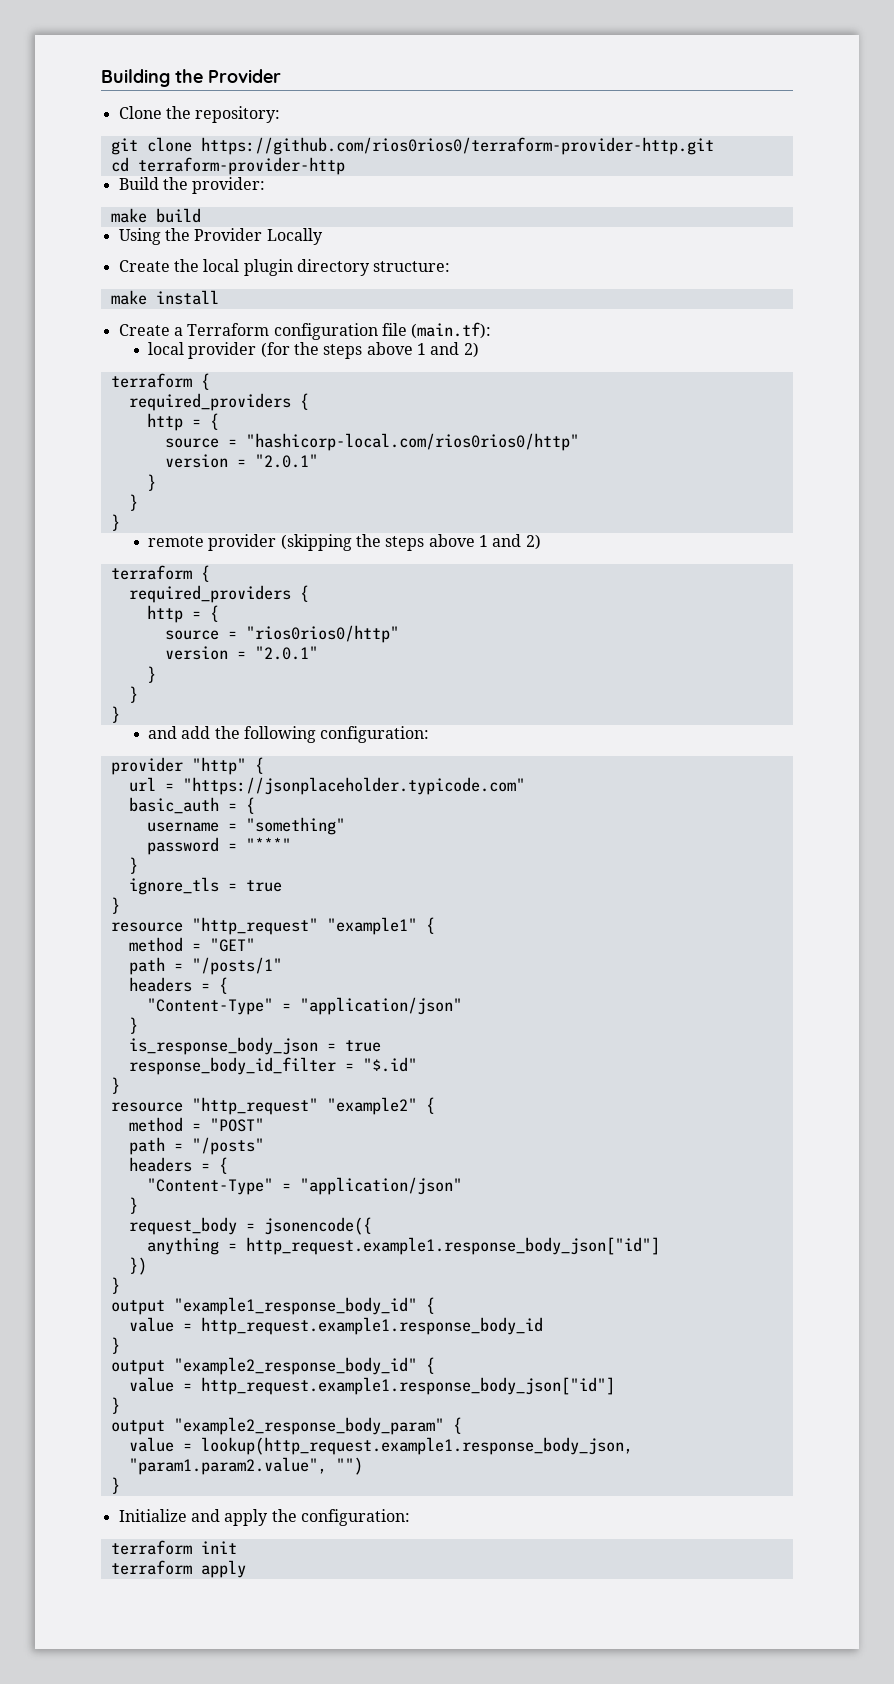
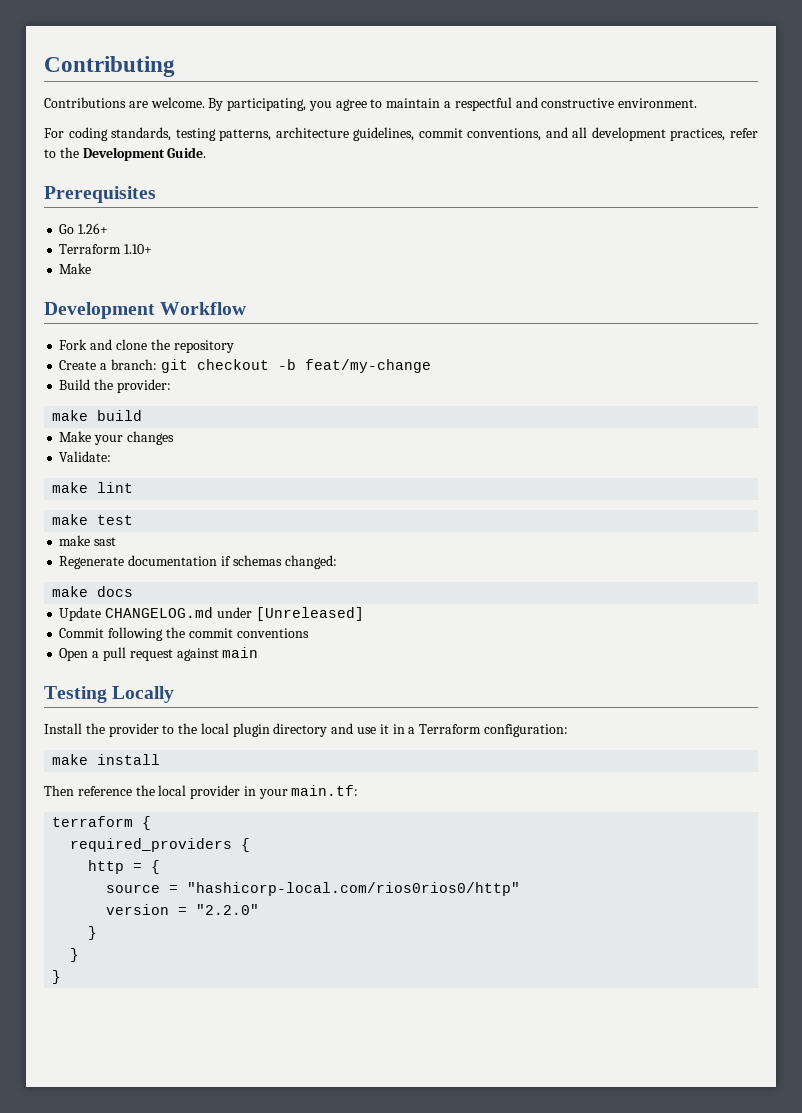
[101,69,281,87] [118,106,281,123] [110,137,714,155] [110,157,345,175] Building the Provider // Clone the repository: // git clone https://github.com/rios0rios0/terraform-provider-http.git // cd terraform-provider-http -> [44,56,175,77] [44,97,698,111] [44,127,759,141] [44,147,207,161] [44,186,156,203] [59,223,109,234] [59,244,153,254] [59,263,92,274] [44,302,247,319] [59,339,234,353] [59,359,431,373] Contributing // Contributions are welcome. By participating, you agree to maintain a respectful and constructive environment. // For coding standards, testing patterns, architecture guidelines, commit conventions, and all development practices, refer to the Development Guide. // Prerequisites // Go 1.26+ // Terraform 1.10+ // Make // Development Workflow // Fork and clone the repository // Create a branch: git checkout -b feat/my-change
[118,228,323,245] [118,259,451,276] [110,290,219,305] [118,322,492,340] [148,342,479,359] Using the Provider Locally // Create the local plugin directory structure: // make install // Create a Terraform configuration file (main.tf): // local provider (for the steps above 1 and 2) -> [59,431,174,445] [59,451,112,462] [52,482,134,493] [52,514,134,525] [59,535,117,546] [59,555,337,569] [52,586,134,597] [59,607,364,621] [59,627,309,641] [59,647,259,661] [44,686,175,703] [44,723,568,737] [52,754,161,765] [44,785,359,799] Make your changes // Validate: // make lint // make test // make sast // Regenerate documentation if schemas changed: // make docs // Update CHANGELOG.md under [Unreleased] // Commit following the commit conventions // Open a pull request against main // Testing Locally // Install the provider to the local plugin directory and use it in a Terraform configuration: // make install // Then reference the local provider in your main.tf:
[254,454,318,468] [146,474,156,491] [128,494,138,511] [110,514,120,531] [148,534,541,551] [110,565,210,582] [128,585,309,603] [146,605,219,623] [164,625,399,643] [164,646,318,660] [146,666,156,683] [128,686,138,703] [110,706,120,723] [148,726,430,743] [110,757,264,775] [128,777,525,795] [128,797,255,814] [146,817,345,835] [146,837,291,855] [128,857,138,874] [128,877,282,895] [110,897,120,914] [110,917,435,935] [128,937,255,952] [128,957,282,975] [128,977,228,994] [146,997,462,1015] [128,1017,138,1034] [128,1037,381,1055] [128,1057,417,1075] [110,1077,120,1094] [110,1097,435,1115] [128,1117,264,1132] [128,1137,264,1155] [128,1157,228,1174] [146,1177,462,1195] [128,1197,138,1214] [128,1217,372,1235] [146,1237,660,1255] [128,1257,147,1275] [110,1277,120,1294] [110,1297,435,1315] [128,1317,543,1335] [110,1337,120,1354] [110,1357,435,1375] [128,1377,615,1395] [110,1397,120,1414] [110,1417,462,1435] [128,1437,633,1455] [128,1457,363,1475] [110,1477,120,1494] [118,1509,410,1526] [110,1540,237,1555] [110,1560,246,1578] "2.0.1" // } // } // } // remote provider (skipping the steps above 1 and 2) // terraform { // required_providers { // http = { // source = "rios0rios0/http" // version = "2.0.1" // } // } // } // and add the following configuration: // provider "http" { // url = "https://jsonplaceholder.typicode.com" // basic_auth = { // username = "something" // password = "***" // } // ignore_tls = true // } // resource "http_request" "example1" { // method = "GET" // path = "/posts/1" // headers = { // "Content-Type" = "application/json" // } // is_response_body_json = true // response_body_id_filter = "$.id" // } // resource "http_request" "example2" { // method = "POST" // path = "/posts" // headers = { // "Content-Type" = "application/json" // } // request_body = jsonencode({ // anything = http_request.example1.response_body_json["id"] // }) // } // output "example1_response_body_id" { // value = http_request.example1.response_body_id // } // output "example2_response_body_id" { // value = http_request.example1.response_body_json["id"] // } // output "example2_response_body_param" { // value = lookup(http_request.example1.response_body_json, "param1.param2.value", "") // } // Initialize and apply the configuration: // terraform init // terraform apply -> [196,904,260,915] [88,926,98,940] [70,948,80,962] [52,970,62,984] "2.2.0" // } // } // }

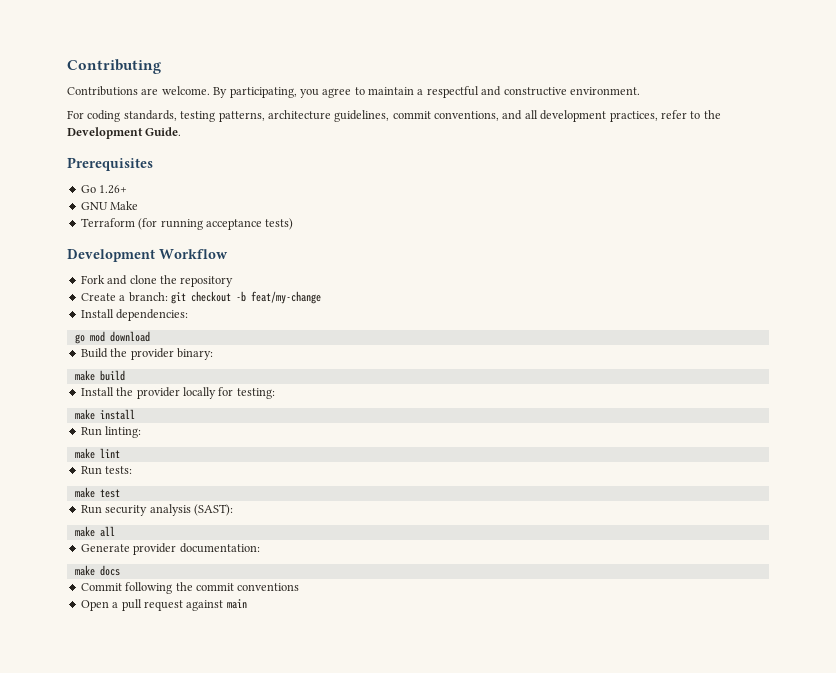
[59,244,153,254] [59,263,92,274] // Terraform 1.10+ // Make -> [80,201,139,210] [80,218,294,230] // GNU Make // Terraform (for running acceptance tests)
(431, 366) none -> [80,309,189,321] [74,331,150,344] // Install dependencies: // go mod download
[116,379,171,393] provider: -> [130,348,213,360] provider binary:
[59,431,174,445] [59,451,112,462] Make your changes // Validate: -> [80,387,275,399] [74,409,135,420] [80,426,142,438] Install the provider locally for testing: // make install // Run linting:
(134, 487) none -> [80,466,133,475] // Run tests:
[59,535,117,546] [59,555,337,569] [52,586,134,597] [59,607,364,621] make sast // Regenerate documentation if schemas changed: // make docs // Update CHANGELOG.md under [Unreleased] -> [80,504,233,516] [74,526,115,537] [80,543,260,555] [74,565,120,576] Run security analysis (SAST): // make all // Generate provider documentation: // make docs
[44,686,175,703] [44,723,568,737] [52,754,161,765] [44,785,359,799] [52,816,152,830] [70,838,251,852] [88,860,161,874] [106,882,521,896] [106,904,260,915] [88,926,98,940] [70,948,80,962] [52,970,62,984] // Testing Locally // Install the provider to the local plugin directory and use it in a Terraform configuration: // make install // Then reference the local provider in your main.tf: // terraform { // required_providers { // http = { // source = "hashicorp-local.com/rios0rios0/http" // version = "2.2.0" // } // } // } -> (247, 604) none

